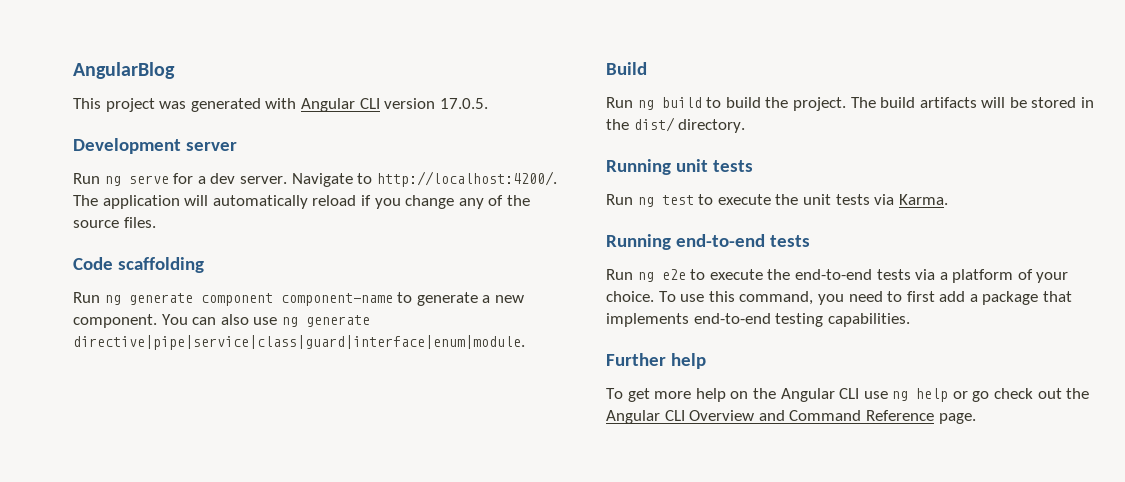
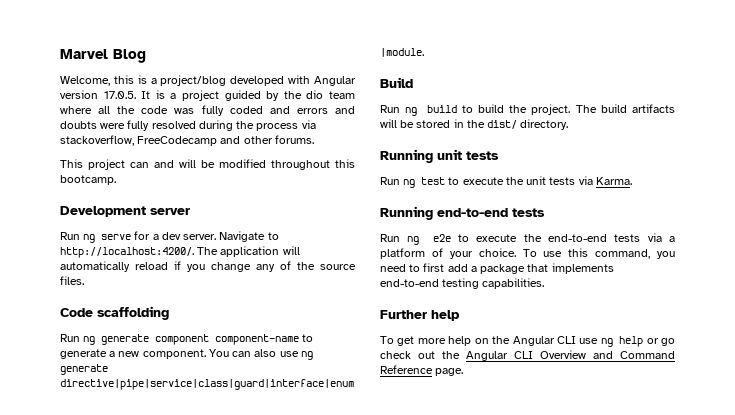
[73,62,175,79] [73,98,488,112] AngularBlog // This project was generated with Angular CLI version 17.0.5. -> [60,49,146,63] [60,75,356,86] [60,90,355,101] [60,105,355,116] [60,120,316,131] [60,135,314,146] [60,159,355,170] [60,175,116,185] Marvel Blog // Welcome, this is a project/blog developed with Angular version 17.0.5. It is a project guided by the dio team where all the code was fully coded and errors and doubts were fully resolved during the process via stackoverflow, FreeCodecamp and other forums. // This project can and will be modified throughout this bootcamp.

